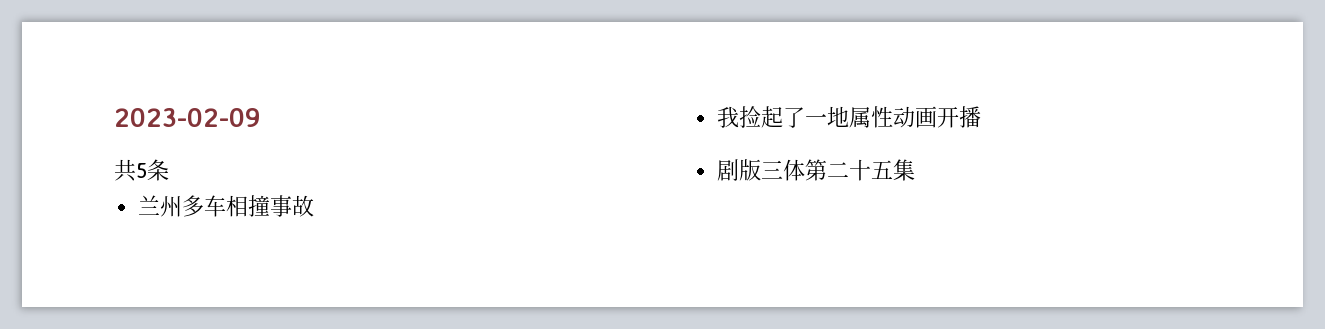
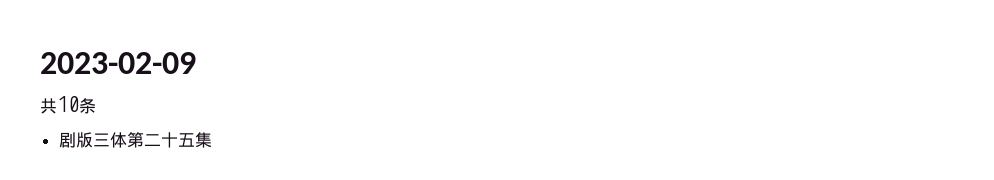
[136,163,147,178] 5 -> [57,96,79,112] 10
[138,195,315,217] [717,106,982,128] // 兰州多车相撞事故 // 我捡起了一地属性动画开播 -> (96, 106) none

